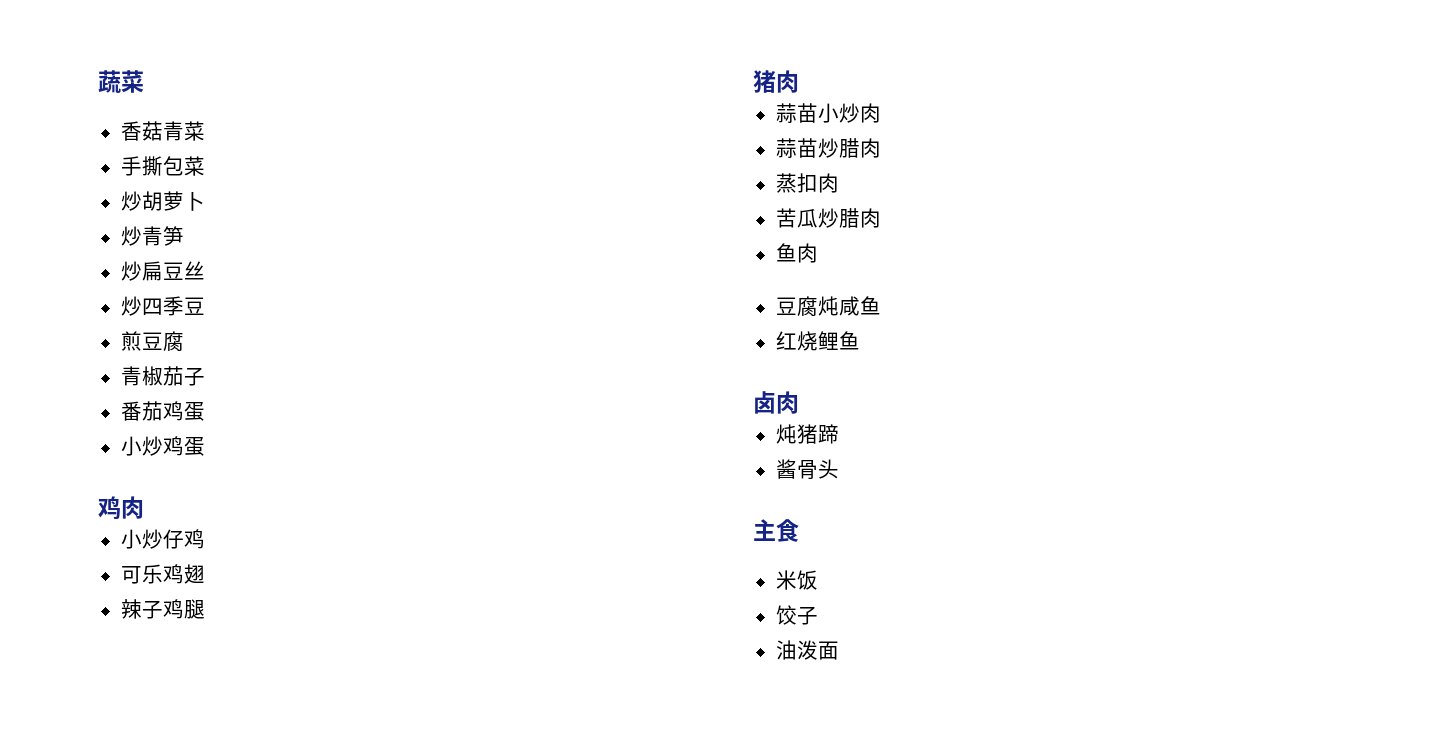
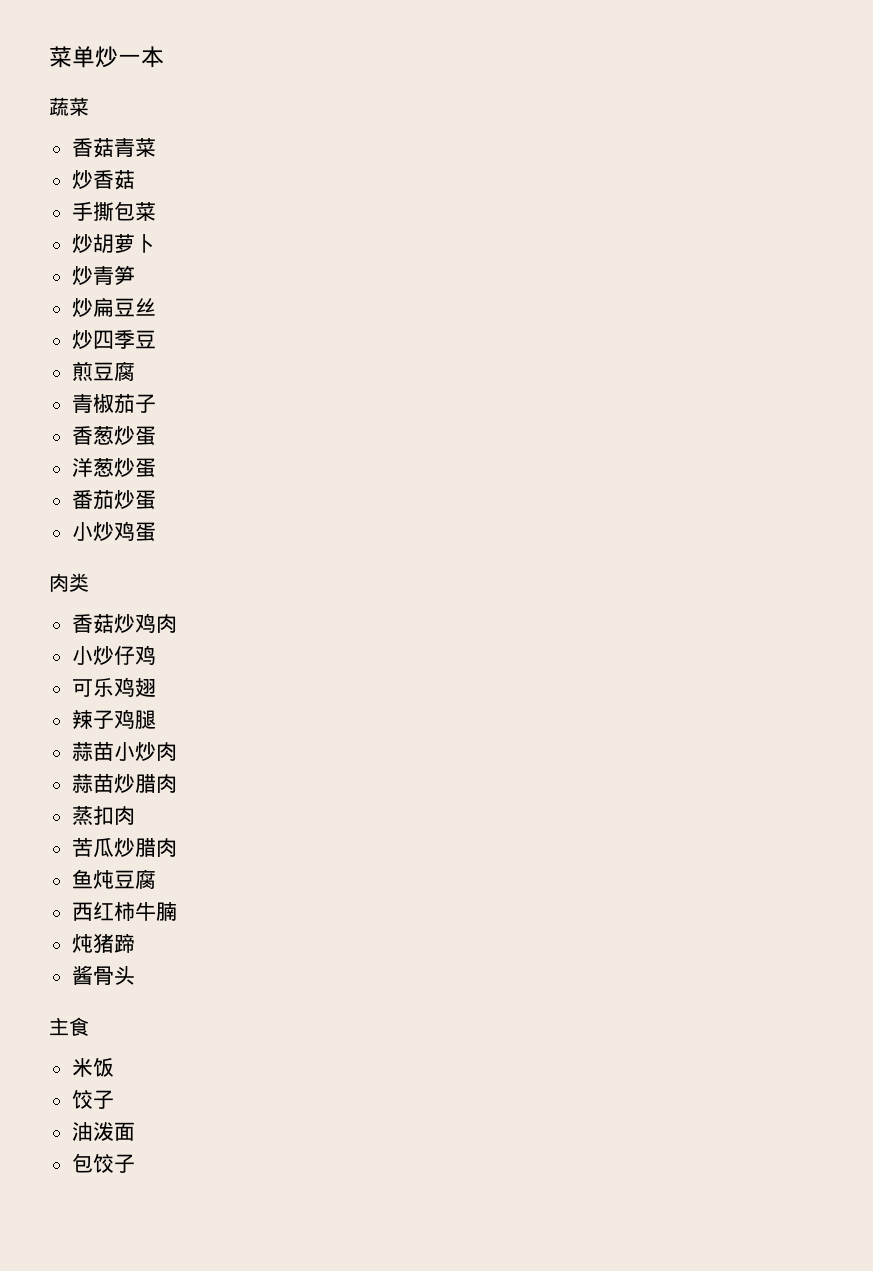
(98, 81) none -> [49,46,164,68] 菜单炒一本 //
(205, 131) none -> [72,170,136,190] // 炒香菇
(205, 376) none -> [72,426,157,446] [72,458,157,478] // 香葱炒蛋 // 洋葱炒蛋
[162,401,184,421] 鸡 -> [114,490,136,509] 炒
(205, 446) none -> [49,573,89,592] [72,614,136,634] 肉类 // 香菇炒
[753,70,799,93] // 猪肉 -> (157, 719) none
[796,243,818,263] [775,296,881,317] [775,331,860,351] [753,391,799,414] 肉 // 豆腐炖咸鱼 // 红烧鲤鱼 // 卤肉 -> [93,869,157,889] [72,902,178,921] 炖豆腐 // 西红柿牛腩
(839, 650) none -> [72,1153,136,1173] // 包饺子

